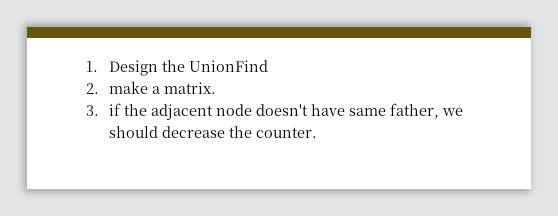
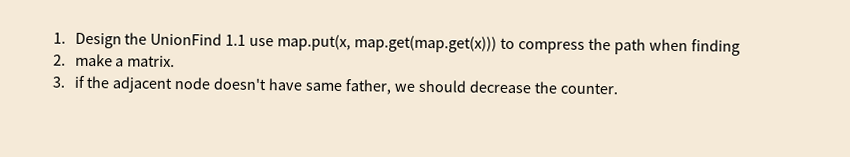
(269, 66) none -> [225,34,740,56] 1.1 use map.put(x, map.get(map.get(x))) to compress the path when finding

